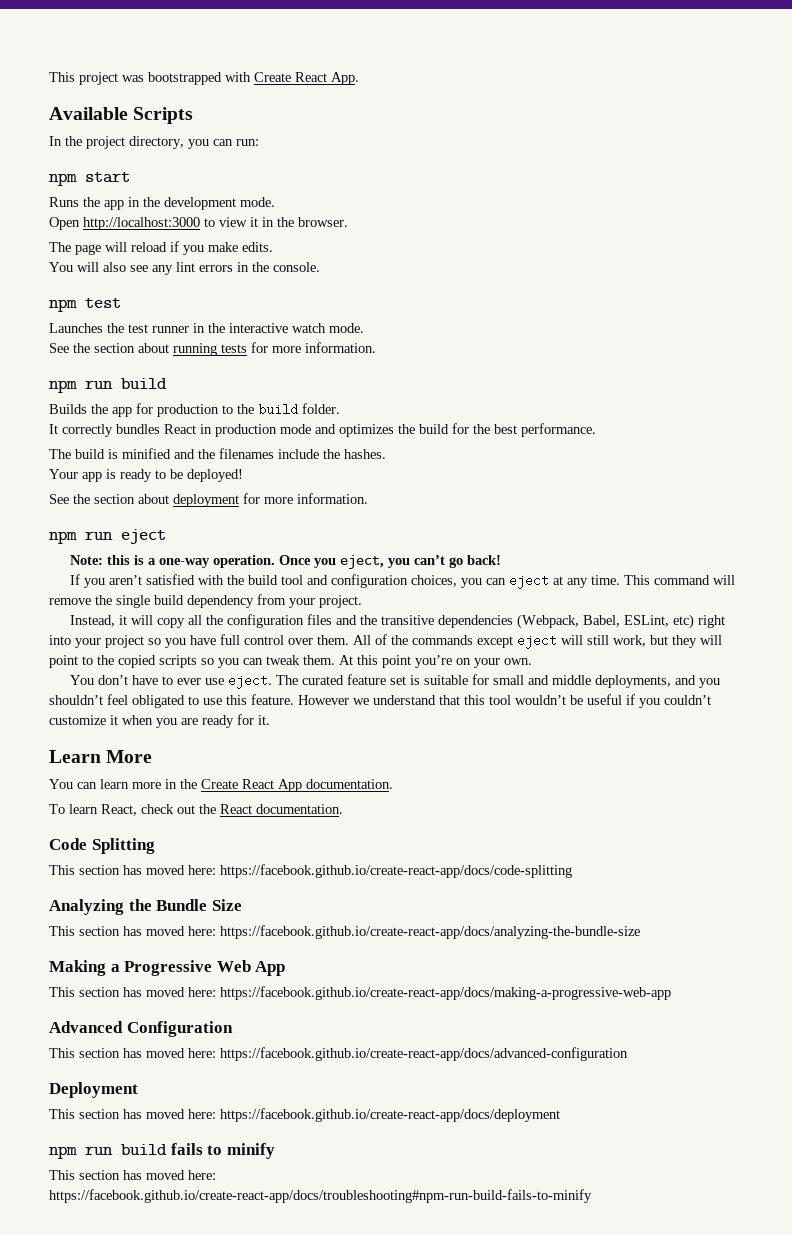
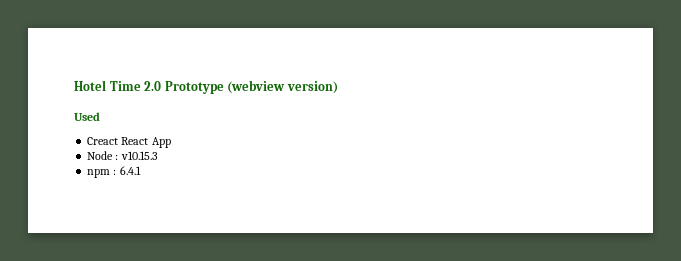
[49,72,359,85] [49,107,194,124] [49,136,259,149] [49,172,130,186] [49,197,275,210] [49,217,348,230] [49,241,273,255] [49,262,320,275] [49,298,121,312] [49,323,364,333] [49,342,376,356] [49,378,167,393] [49,403,340,417] [49,423,596,437] [49,448,386,459] [49,469,243,482] [49,493,368,507] [49,529,166,544] [70,555,502,569] [70,574,736,589] [49,594,362,608] [70,614,726,629] [49,634,722,649] [49,655,532,668] [70,674,721,689] [49,694,711,708] [49,714,270,728] [49,750,153,763] [49,779,393,792] [49,804,343,816] [49,838,155,854] [49,864,572,878] [49,899,242,915] [49,925,640,939] [49,960,286,976] [49,986,671,1000] [49,1021,233,1037] [49,1047,628,1061] [49,1082,138,1098] [49,1108,560,1122] [49,1143,275,1159] [49,1170,216,1180] [49,1189,592,1203] This project was bootstrapped with Create React App. // Available Scripts // In the project directory, you can run: // npm start // Runs the app in the development mode. // Open http://localhost:3000 to view it in the browser. // The page will reload if you make edits. // You will also see any lint errors in the console. // npm test // Launches the test runner in the interactive watch mode. // See the section about running tests for more information. // npm run build // Builds the app for production to the build folder. // It correctly bundles React in production mode and optimizes the build for the best performance. // The build is minified and the filenames include the hashes. // Your app is ready to be deployed! // See the section about deployment for more information. // npm run eject // Note: this is a one-way operation. Once you eject, you can’t go back! // If you aren’t satisfied with the build tool and configuration choices, you can eject at any time. This command will remove the single build dependency from your project. // Instead, it will copy all the configuration files and the transitive dependencies (Webpack, Babel, ESLint, etc) right into your project so you have full control over them. All of the commands except eject will still work, but they will point to the copied scripts so you can tweak them. At this point you’re on your own. // You don’t have to ever use eject. The curated feature set is suitable for small and middle deployments, and you shouldn’t feel obligated to use this feature. However we understand that this tool wouldn’t be useful if you couldn’t customize it when you are ready for it. // Learn More // You can learn more in the Create React App documentation. // To learn React, check out the React documentation. // Code Splitting // This section has moved here: https://facebook.github.io/create-react-app/docs/code-splitting // Analyzing the Bundle Size // This section has moved here: https://facebook.github.io/create-react-app/docs/analyzing-the-bundle-size // Making a Progressive Web App // This section has moved here: https://facebook.github.io/create-react-app/docs/making-a-progressive-web-app // Advanced Configuration // This section has moved here: https://facebook.github.io/create-react-app/docs/advanced-configuration // Deployment // This section has moved here: https://facebook.github.io/create-react-app/docs/deployment // npm run build fails to minify // This section has moved here: https://facebook.github.io/create-react-app/docs/troubleshooting#npm-run-build-fails-to-minify -> [74,80,338,94] [74,112,100,121] [87,137,171,148] [87,151,158,160] [87,166,141,178] Hotel Time 2.0 Prototype (webview version) // Used // Creact React App // Node : v10.15.3 // npm : 6.4.1

